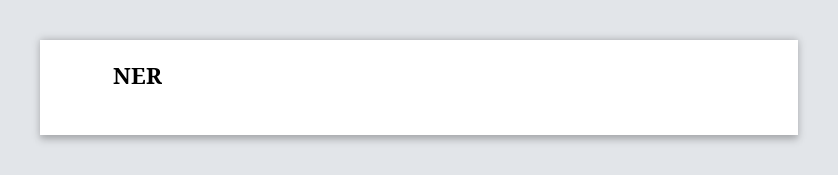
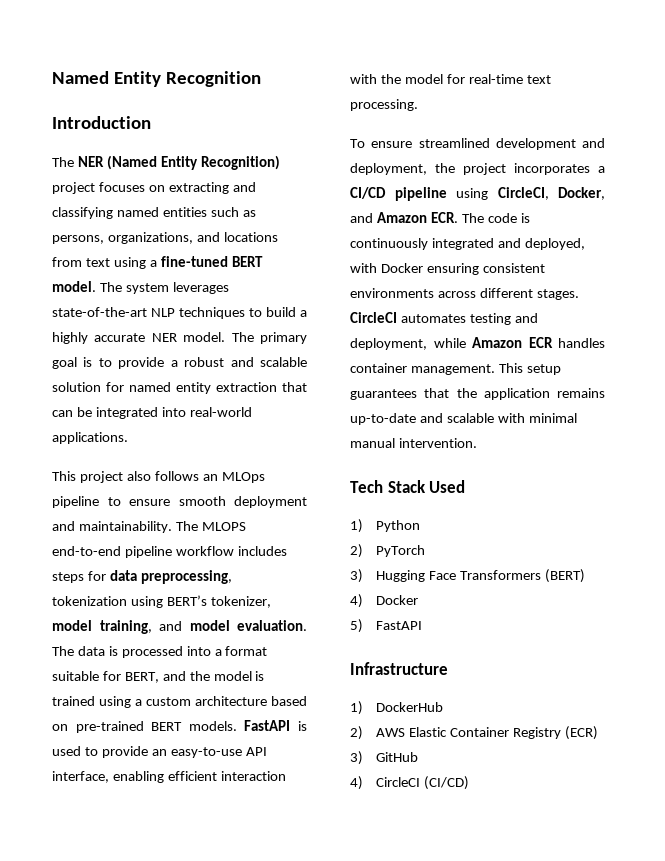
[113,68,162,84] NER -> [52,71,261,87] [52,116,151,129] [52,155,280,170] [52,182,256,194] [52,207,256,219] [52,232,278,244] [52,256,263,269] [52,281,229,294] [52,307,307,319] [52,332,307,344] [52,357,307,369] [52,382,307,394] [52,407,252,419] [52,432,128,444] [52,471,265,483] [52,496,307,508] [52,521,246,533] [52,546,287,558] [52,570,232,584] [52,595,271,608] [52,620,307,634] [52,646,268,658] [52,671,265,683] [52,696,307,708] [52,720,307,733] [52,746,267,758] [52,771,286,783] [350,74,551,84] [350,99,418,111] [350,138,605,150] [350,163,605,175] [350,187,605,201] [350,212,530,223] [350,238,585,250] [350,263,545,275] [350,288,579,300] [350,312,538,325] [350,337,605,350] [350,363,561,375] [350,388,605,400] [350,413,577,425] [350,438,477,448] [350,480,466,493] [350,519,421,533] [350,544,426,558] [350,569,585,583] [350,594,419,608] [350,619,423,633] [350,662,448,675] [350,701,444,715] [350,726,598,740] [350,751,419,765] [350,776,469,790] Named Entity Recognition // Introduction // The NER (Named Entity Recognition) project focuses on extracting and classifying named entities such as persons, organizations, and locations from text using a fine-tuned BERT model. The system leverages state-of-the-art NLP techniques to build a highly accurate NER model. The primary goal is to provide a robust and scalable solution for named entity extraction that can be integrated into real-world applications. // This project also follows an MLOps pipeline to ensure smooth deployment and maintainability. The MLOPS end-to-end pipeline workflow includes steps for data preprocessing, tokenization using BERT’s tokenizer, model training, and model evaluation. The data is processed into a format suitable for BERT, and the model is trained using a custom architecture based on pre-trained BERT models. FastAPI is used to provide an easy-to-use API interface, enabling efficient interaction with the model for real-time text processing. // To ensure streamlined development and deployment, the project incorporates a CI/CD pipeline using CircleCI, Docker, and Amazon ECR. The code is continuously integrated and deployed, with Docker ensuring consistent environments across different stages. CircleCI automates testing and deployment, while Amazon ECR handles container management. This setup guarantees that the application remains up-to-date and scalable with minimal manual intervention. // Tech Stack Used // 1) Python // 2) PyTorch // 3) Hugging Face Transformers (BERT) // 4) Docker // 5) FastAPI // Infrastructure // 1) DockerHub // 2) AWS Elastic Container Registry (ECR) // 3) GitHub // 4) CircleCI (CI/CD)

